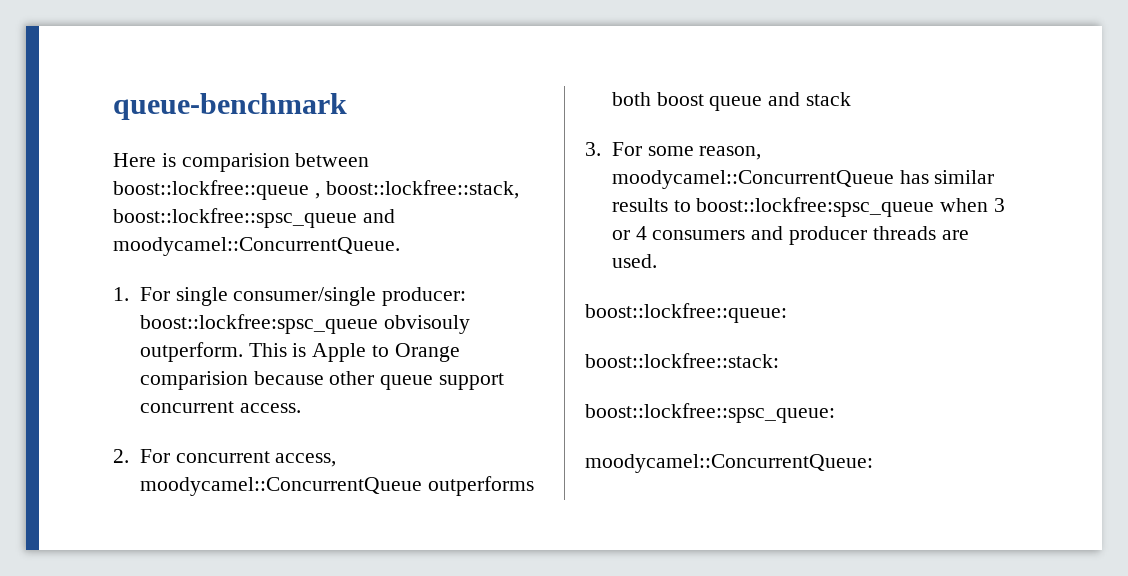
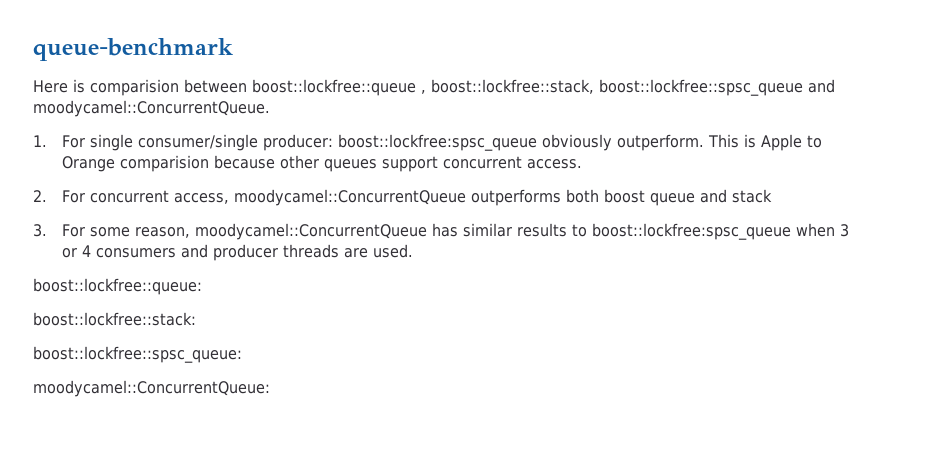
[383,315,470,334] obvisouly -> [542,134,613,151] obviously
[380,375,434,390] queue -> [324,159,378,172] queues

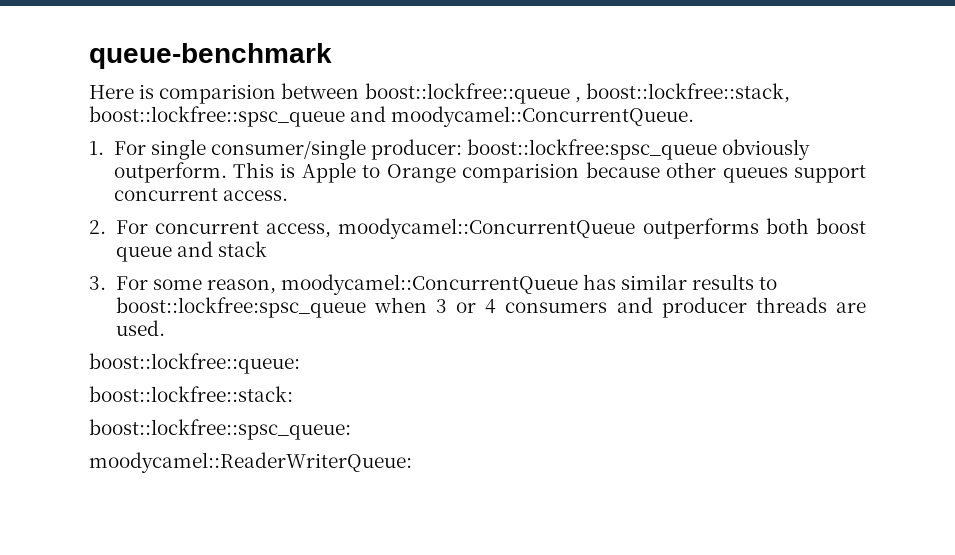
[33,380,270,397] moodycamel::ConcurrentQueue: -> [89,452,412,473] moodycamel::ReaderWriterQueue:

